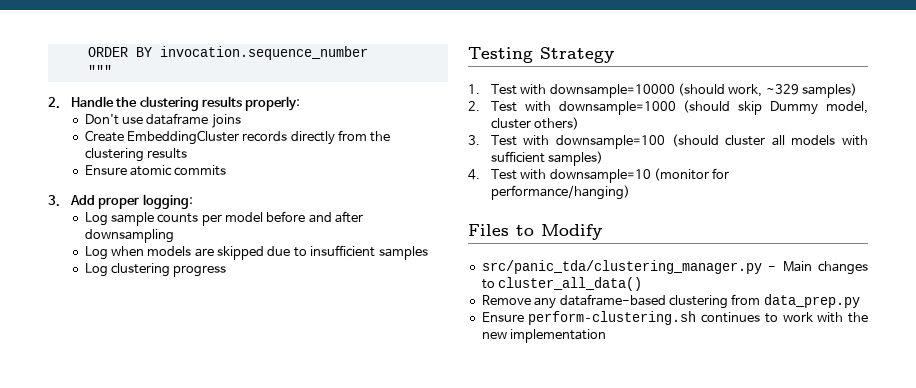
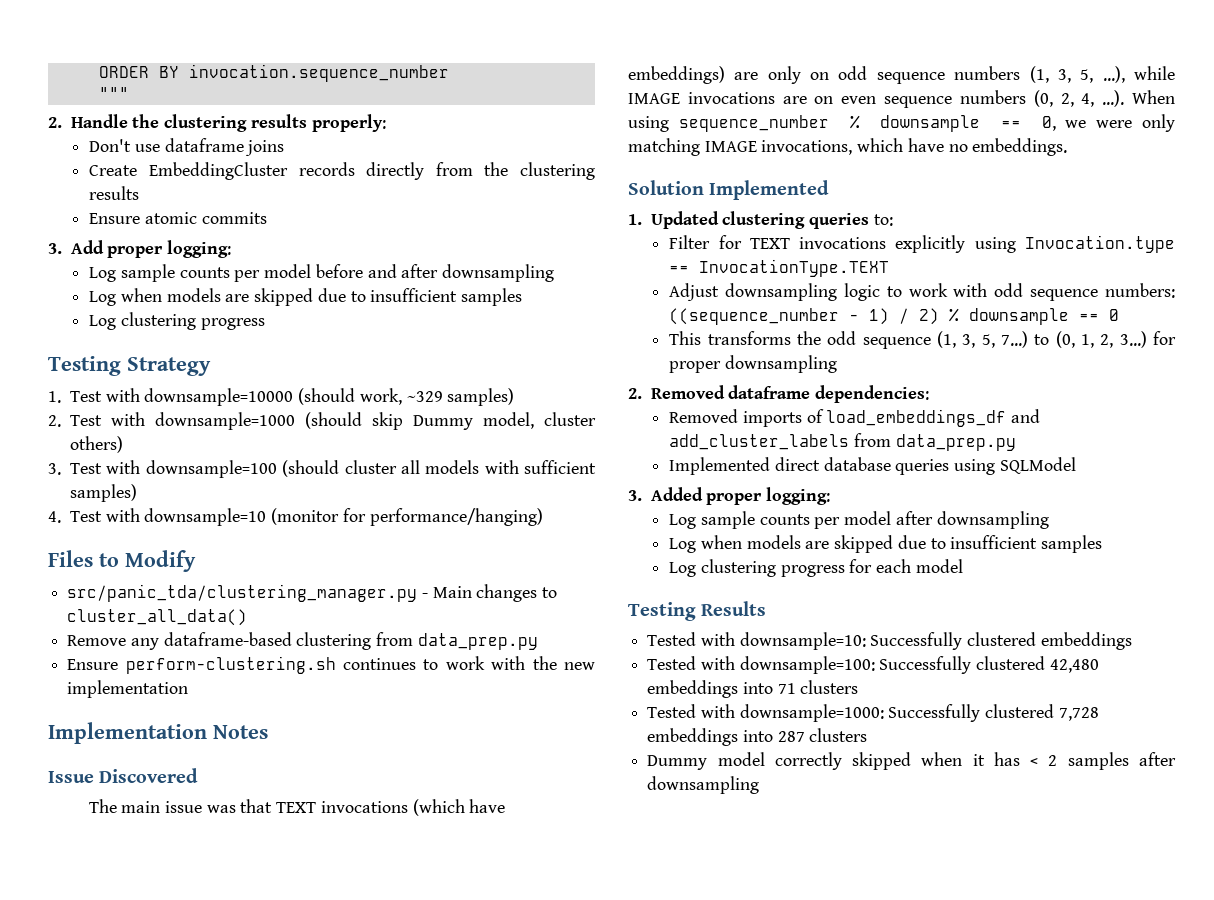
(607, 336) none -> [48,722,268,744] [48,768,199,783] [88,799,506,816] [628,66,1175,84] [628,90,1175,108] [628,114,1175,132] [628,138,1068,156] [628,180,830,200] [628,211,893,229] [669,235,1175,253] [669,259,890,277] [669,283,1175,301] [669,308,1120,325] [669,331,1176,349] [669,355,837,373] [628,385,930,403] [669,409,1041,427] [669,433,1016,451] [669,457,1076,475] [628,487,831,505] [669,511,1049,529] [669,535,1103,553] [669,559,963,577] [628,601,767,621] [647,632,1132,650] [647,656,1099,674] [647,680,859,698] [647,704,1099,722] [647,728,868,746] [647,752,1176,770] [647,776,760,794] // Implementation Notes // Issue Discovered // The main issue was that TEXT invocations (which have embeddings) are only on odd sequence numbers (1, 3, 5, ...), while IMAGE invocations are on even sequence numbers (0, 2, 4, ...). When using sequence_number % downsample == 0, we were only matching IMAGE invocations, which have no embeddings. // Solution Implemented // 1. Updated clustering queries to: // Filter for TEXT invocations explicitly using Invocation.type == InvocationType.TEXT // Adjust downsampling logic to work with odd sequence numbers: ((sequence_number - 1) / 2) % downsample == 0 // This transforms the odd sequence (1, 3, 5, 7...) to (0, 1, 2, 3...) for proper downsampling // 2. Removed dataframe dependencies: // Removed imports of load_embeddings_df and add_cluster_labels from data_prep.py // Implemented direct database queries using SQLModel // 3. Added proper logging: // Log sample counts per model after downsampling // Log when models are skipped due to insufficient samples // Log clustering progress for each model // Testing Results // Tested with downsample=10: Successfully clustered embeddings // Tested with downsample=100: Successfully clustered 42,480 embeddings into 71 clusters // Tested with downsample=1000: Successfully clustered 7,728 embeddings into 287 clusters // Dummy model correctly skipped when it has < 2 samples after downsampling

